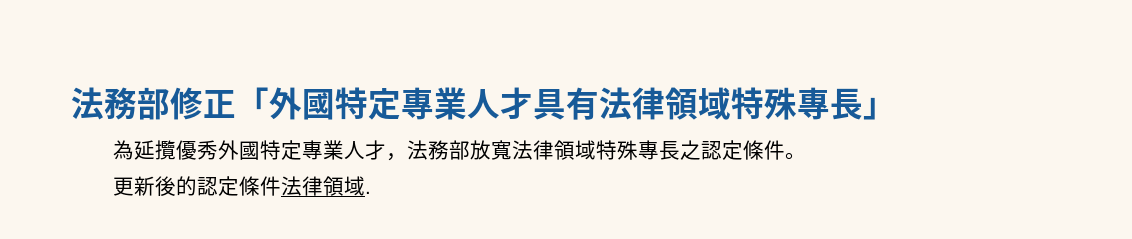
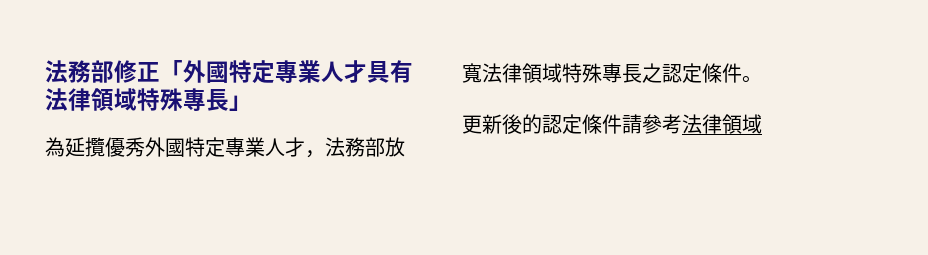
[281,176,372,196] 法律領域. -> [622,114,762,134] 請參考法律領域

